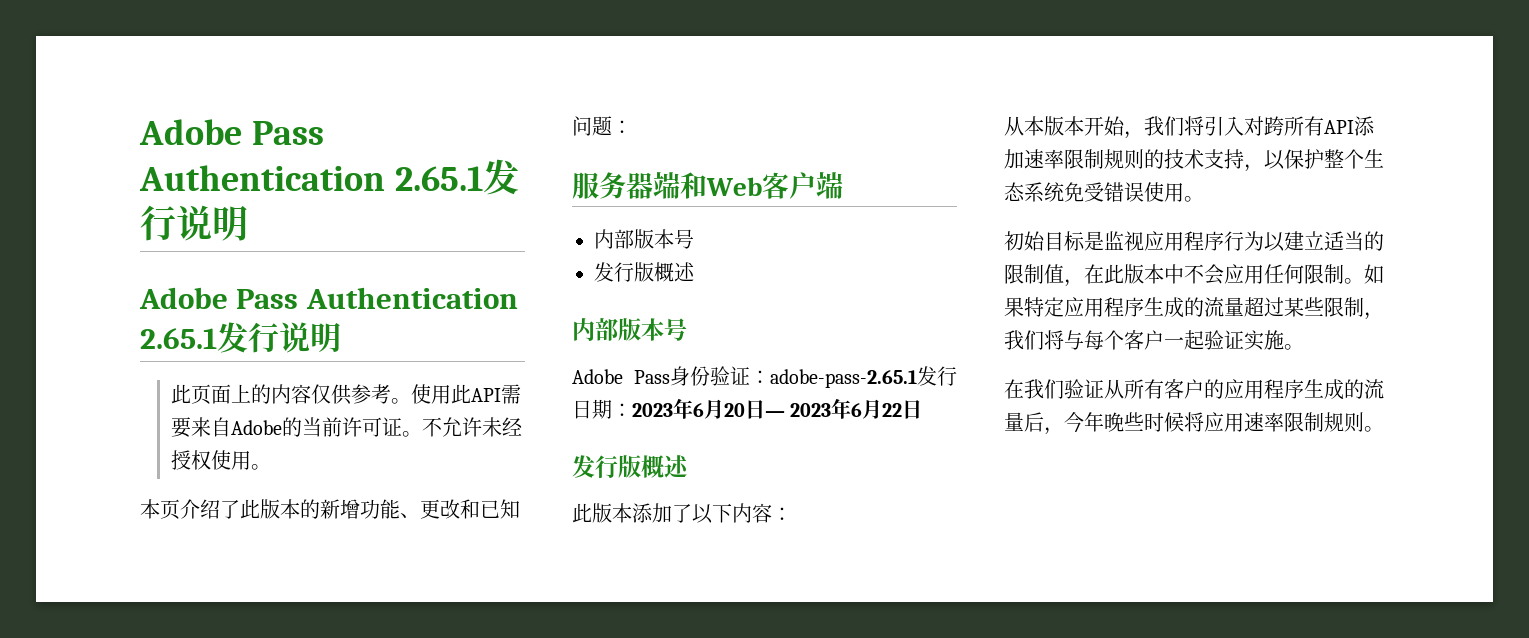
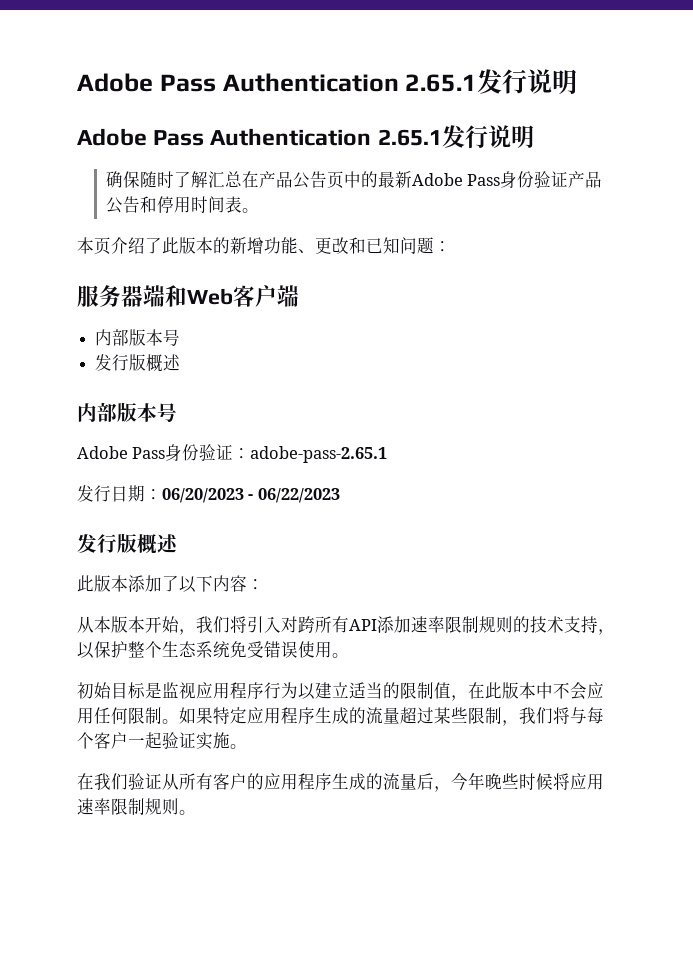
[170,384,521,405] [170,417,522,438] [170,450,251,470] 此页面上的内容仅供参考。使用此API需要来自Adobe的当前许可证。不允许未经授权使用 -> [105,171,603,189] [105,196,242,214] 确保随时了解汇总在产品公告页中的最新Adobe Pass身份验证产品公告和停用时间表
(917, 378) none -> (388, 454) //
[632,398,923,419] 2023年6月20日— 2023年6月22日 -> [162,488,340,503] 06/20/2023 - 06/22/2023

